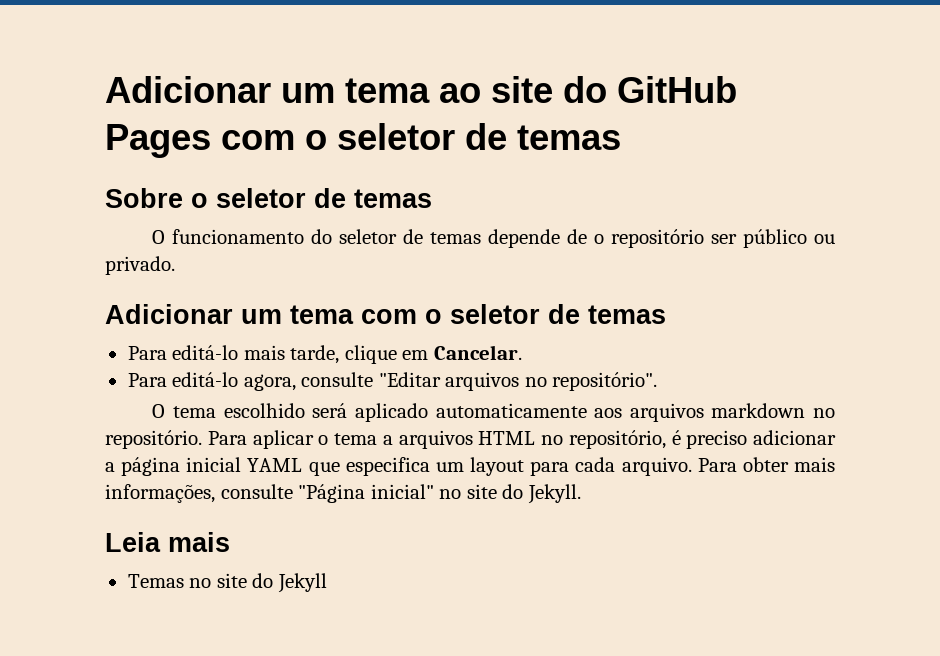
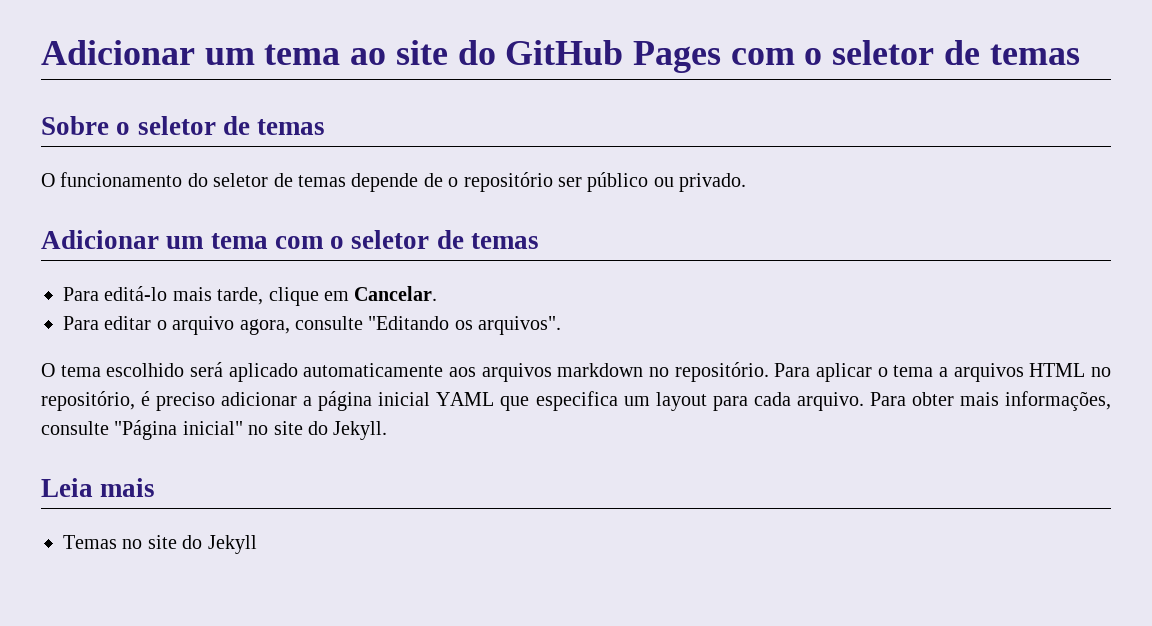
[172,372,658,391] editá-lo agora, consulte "Editar arquivos no repositório". -> [104,316,562,335] editar o arquivo agora, consulte "Editando os arquivos".

